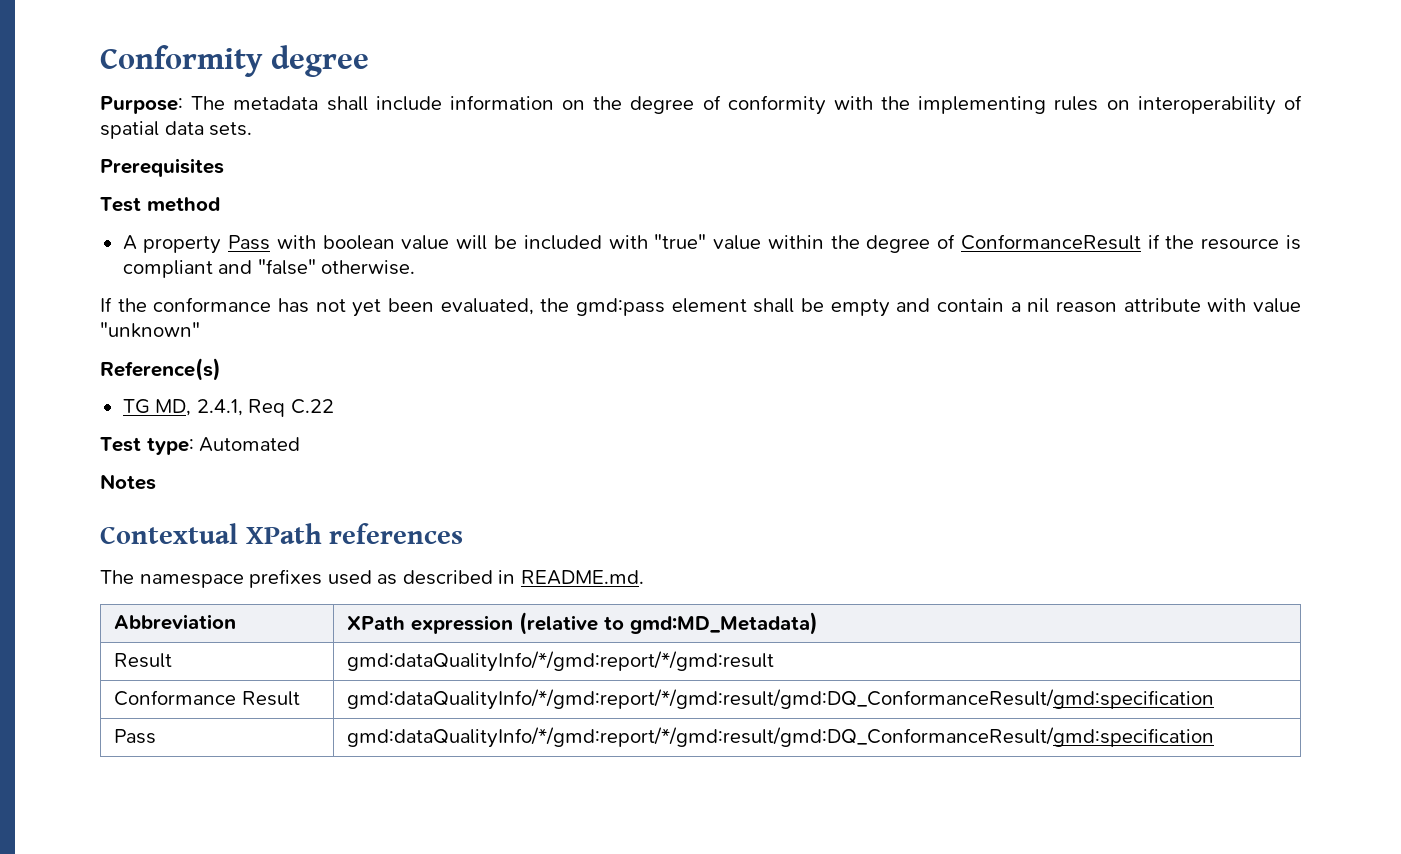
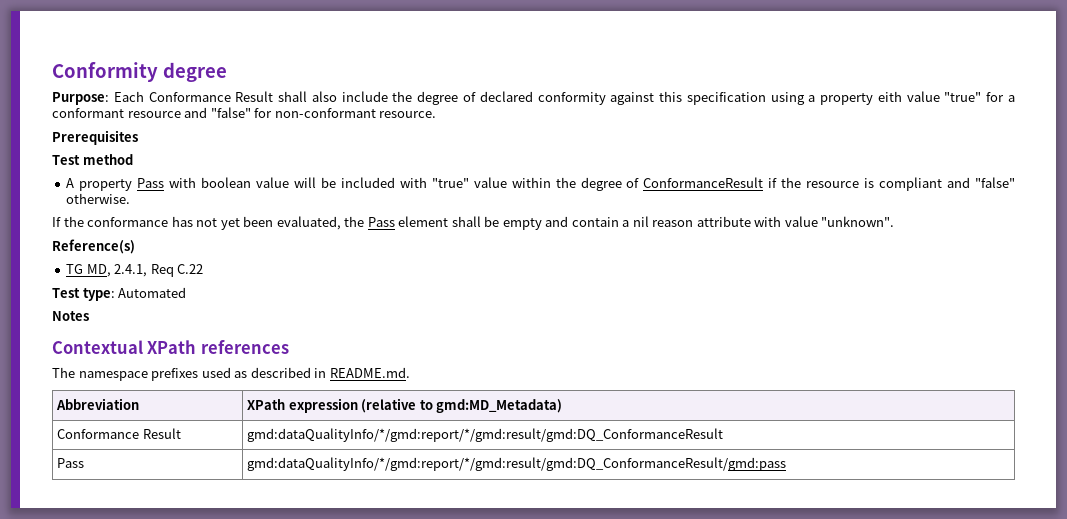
[191,95,1302,115] [100,121,253,139] The metadata shall include information on the degree of conformity with the implementing rules on interoperability of spatial data sets. -> [113,91,1015,105] [52,107,437,118] Each Conformance Result shall also include the degree of declared conformity against this specification using a property eith value "true" for a conformant resource and "false" for non-conformant resource.
[576,298,666,316] gmd:pass -> [367,217,395,227] Pass
[100,322,200,338] "unknown" -> [821,216,895,227] "unknown".
[114,653,173,668] [347,651,775,672] // Result | gmd:dataQualityInfo/*/gmd:report/*/gmd:result -> (563, 406) none
[347,689,1215,710] gmd:dataQualityInfo/*/gmd:report/*/gmd:result/gmd:DQ_ConformanceResult/gmd:specification -> [247,428,724,442] gmd:dataQualityInfo/*/gmd:report/*/gmd:result/gmd:DQ_ConformanceResult
[347,727,1215,748] gmd:dataQualityInfo/*/gmd:report/*/gmd:result/gmd:DQ_ConformanceResult/gmd:specification -> [247,457,787,471] gmd:dataQualityInfo/*/gmd:report/*/gmd:result/gmd:DQ_ConformanceResult/gmd:pass

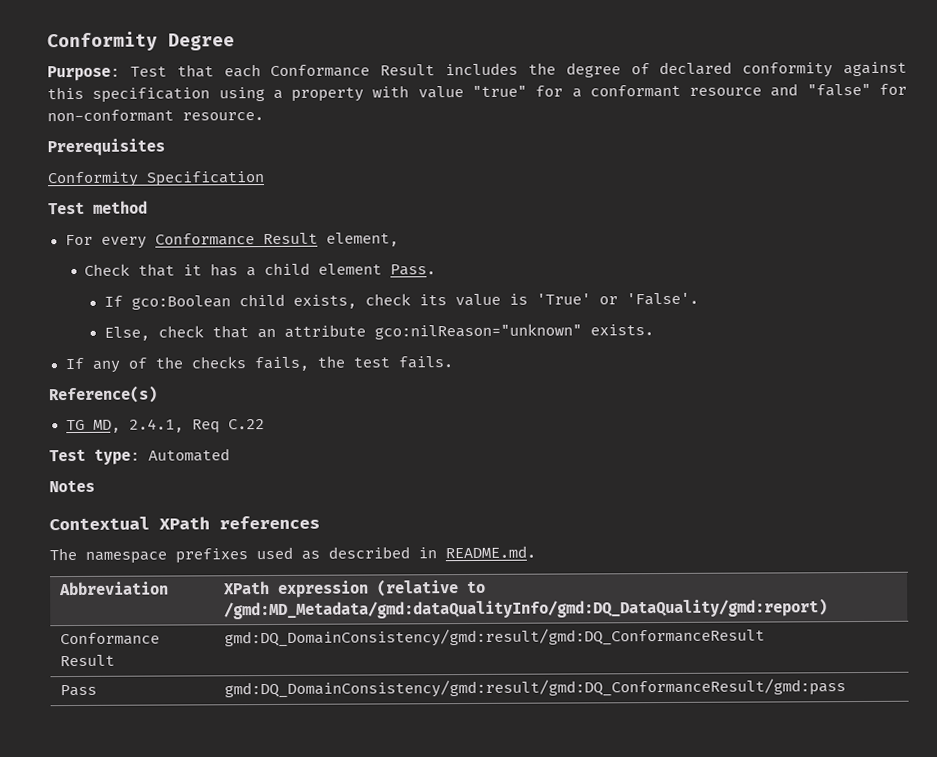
[52,62,227,82] Conformity degree -> [47,31,235,52] Conformity Degree
[113,91,388,102] Each Conformance Result shall also include -> [129,62,518,78] Test that each Conformance Result includes
[877,91,902,102] eith -> [372,85,410,98] with
(138, 137) none -> [47,171,265,188] // Conformity Specification
[66,177,1016,191] [66,193,131,204] [52,216,895,230] A property Pass with boolean value will be included with "true" value within the degree of ConformanceResult if the resource is compliant and "false" otherwise. // If the conformance has not yet been evaluated, the Pass element shall be empty and contain a nil reason attribute with value "unknown". -> [64,232,399,249] [84,262,437,277] [103,292,699,310] [103,323,654,341] [64,355,453,373] For every Conformance Result element, // Check that it has a child element Pass. // If gco:Boolean child exists, check its value is 'True' or 'False'. // Else, check that an attribute gco:nilReason="unknown" exists. // If any of the checks fails, the test fails.
[436,399,563,413] gmd:MD_Metadata) -> [223,598,828,620] /gmd:MD_Metadata/gmd:dataQualityInfo/gmd:DQ_DataQuality/gmd:report)
[247,428,724,442] gmd:dataQualityInfo/*/gmd:report/*/gmd:result/gmd:DQ_ConformanceResult -> [223,627,765,648] gmd:DQ_DomainConsistency/gmd:result/gmd:DQ_ConformanceResult
[247,457,787,471] gmd:dataQualityInfo/*/gmd:report/*/gmd:result/gmd:DQ_ConformanceResult/gmd:pass -> [223,678,846,699] gmd:DQ_DomainConsistency/gmd:result/gmd:DQ_ConformanceResult/gmd:pass

